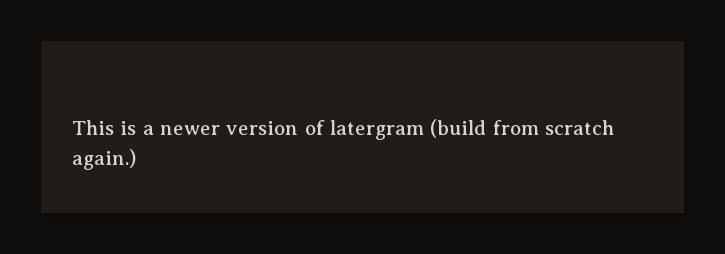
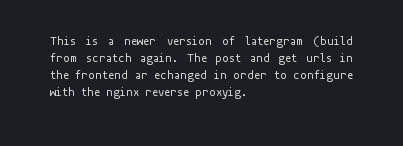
[72,149,136,170] again.) -> [140,53,353,65] [50,70,353,82] [50,87,247,99] again. The post and get urls in the frontend ar echanged in order to configure with the nginx reverse proxyig.

